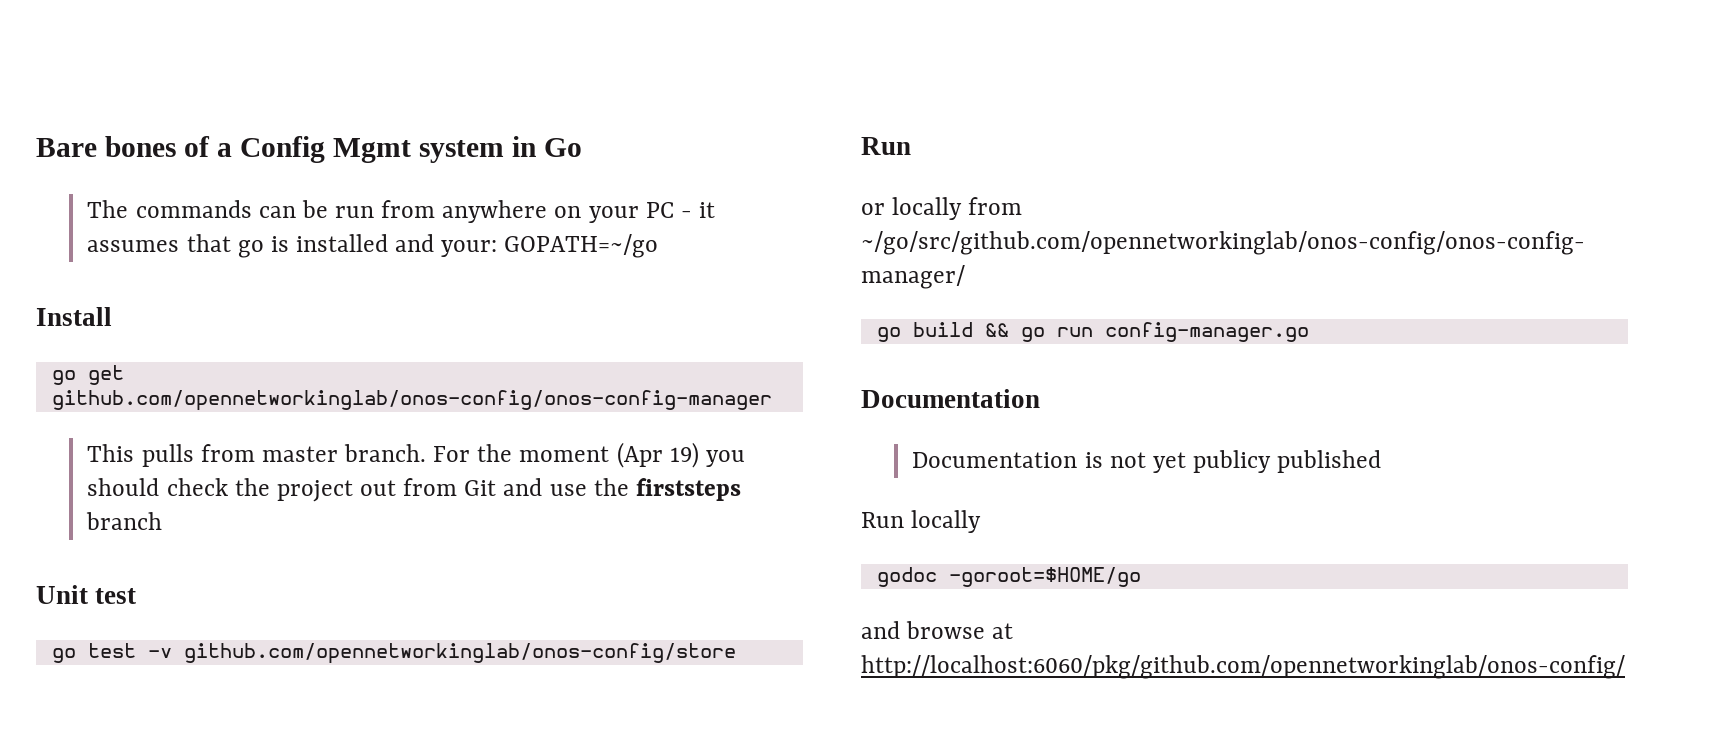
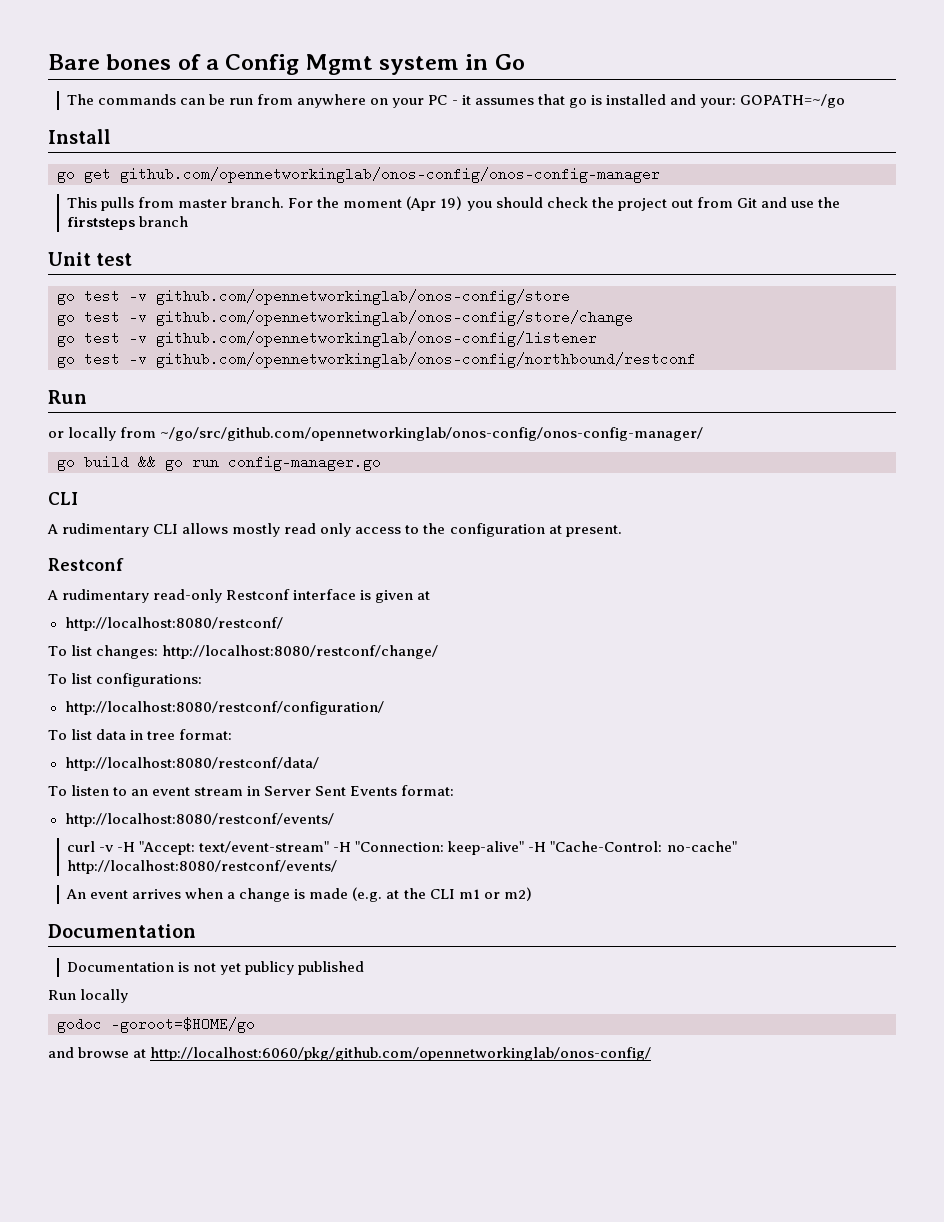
(736, 653) none -> [57,310,633,326] [57,331,597,347] [57,352,696,368] // go test -v github.com/opennetworkinglab/onos-config/store/change // go test -v github.com/opennetworkinglab/onos-config/listener // go test -v github.com/opennetworkinglab/onos-config/northbound/restconf
(1309, 332) none -> [48,492,78,505] [47,523,622,537] [48,558,124,571] [47,589,431,603] [64,617,284,631] [48,645,439,659] [48,673,203,687] [64,701,385,715] [48,729,233,740] [64,757,320,771] [48,785,455,796] [64,813,335,827] [67,841,737,855] [67,860,338,874] [66,887,532,902] // CLI // A rudimentary CLI allows mostly read only access to the configuration at present. // Restconf // A rudimentary read-only Restconf interface is given at // http://localhost:8080/restconf/ // To list changes: http://localhost:8080/restconf/change/ // To list configurations: // http://localhost:8080/restconf/configuration/ // To list data in tree format: // http://localhost:8080/restconf/data/ // To listen to an event stream in Server Sent Events format: // http://localhost:8080/restconf/events/ // curl -v -H "Accept: text/event-stream" -H "Connection: keep-alive" -H "Cache-Control: no-cache" http://localhost:8080/restconf/events/ // An event arrives when a change is made (e.g. at the CLI m1 or m2)

